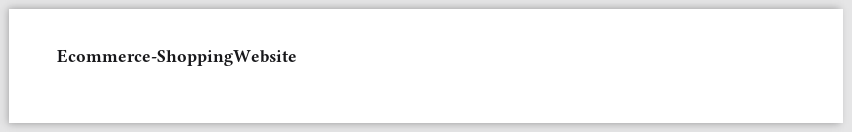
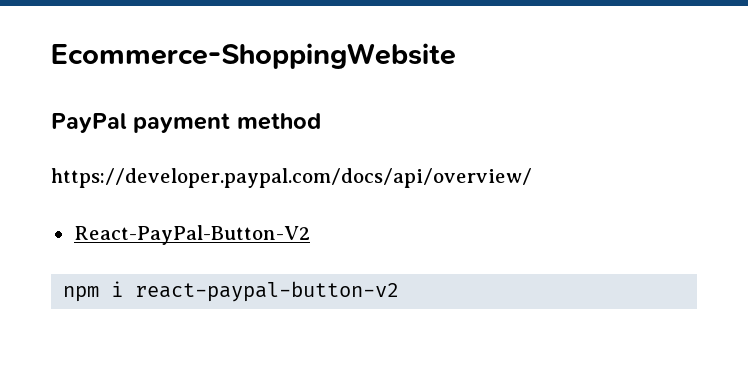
(297, 57) none -> [51,113,321,133] [51,168,532,188] [73,225,310,245] [63,281,400,302] // PayPal payment method // https://developer.paypal.com/docs/api/overview/ // React-PayPal-Button-V2 // npm i react-paypal-button-v2

